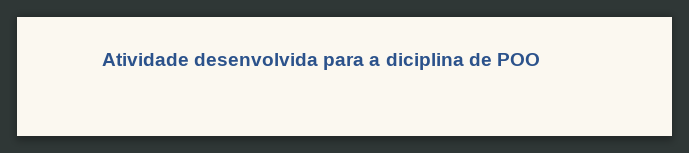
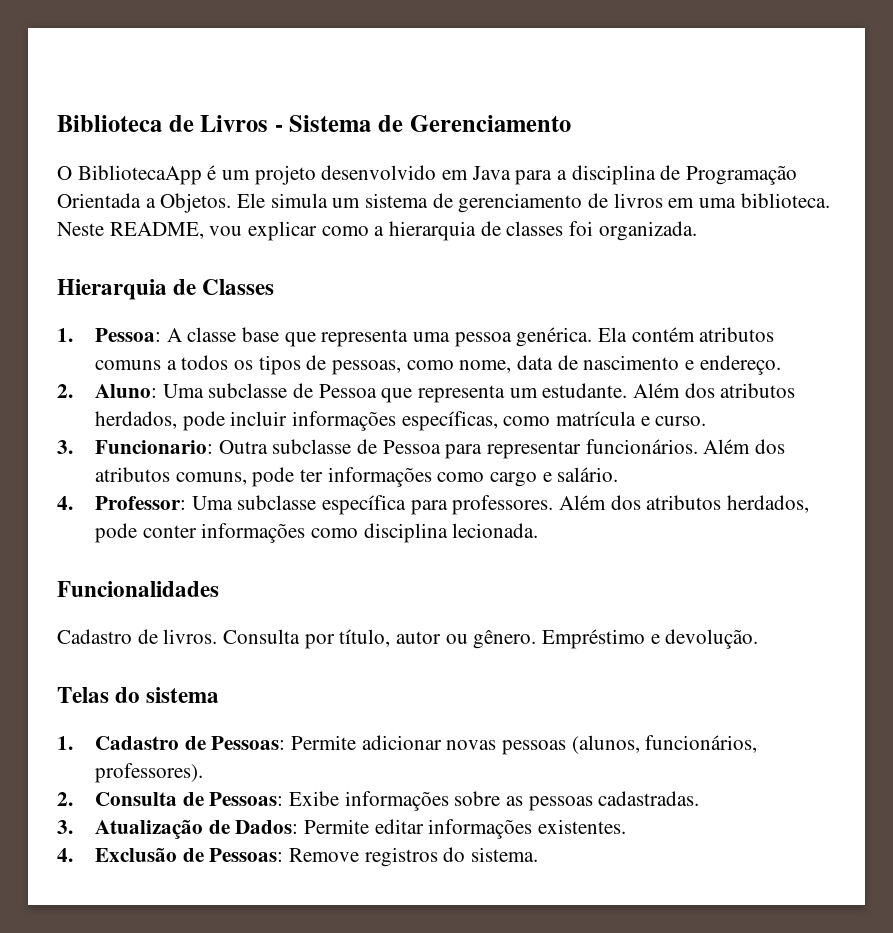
[102,53,540,70] Atividade desenvolvida para a diciplina de POO -> [57,115,571,132] [57,165,798,185] [57,193,830,213] [57,221,697,241] [57,279,275,300] [57,327,775,347] [94,355,781,375] [57,383,796,403] [94,411,707,431] [57,439,785,459] [94,467,619,487] [57,495,809,515] [94,523,539,543] [57,581,219,597] [57,629,759,649] [57,687,220,703] [57,735,758,755] [94,763,203,783] [57,791,700,811] [57,819,626,839] [57,847,538,867] Biblioteca de Livros - Sistema de Gerenciamento // O BibliotecaApp é um projeto desenvolvido em Java para a disciplina de Programação Orientada a Objetos. Ele simula um sistema de gerenciamento de livros em uma biblioteca. Neste README, vou explicar como a hierarquia de classes foi organizada. // Hierarquia de Classes // 1. Pessoa: A classe base que representa uma pessoa genérica. Ela contém atributos comuns a todos os tipos de pessoas, como nome, data de nascimento e endereço. // 2. Aluno: Uma subclasse de Pessoa que representa um estudante. Além dos atributos herdados, pode incluir informações específicas, como matrícula e curso. // 3. Funcionario: Outra subclasse de Pessoa para representar funcionários. Além dos atributos comuns, pode ter informações como cargo e salário. // 4. Professor: Uma subclasse específica para professores. Além dos atributos herdados, pode conter informações como disciplina lecionada. // Funcionalidades // Cadastro de livros. Consulta por título, autor ou gênero. Empréstimo e devolução. // Telas do sistema // 1. Cadastro de Pessoas: Permite adicionar novas pessoas (alunos, funcionários, professores). // 2. Consulta de Pessoas: Exibe informações sobre as pessoas cadastradas. // 3. Atualização de Dados: Permite editar informações existentes. // 4. Exclusão de Pessoas: Remove registros do sistema.

